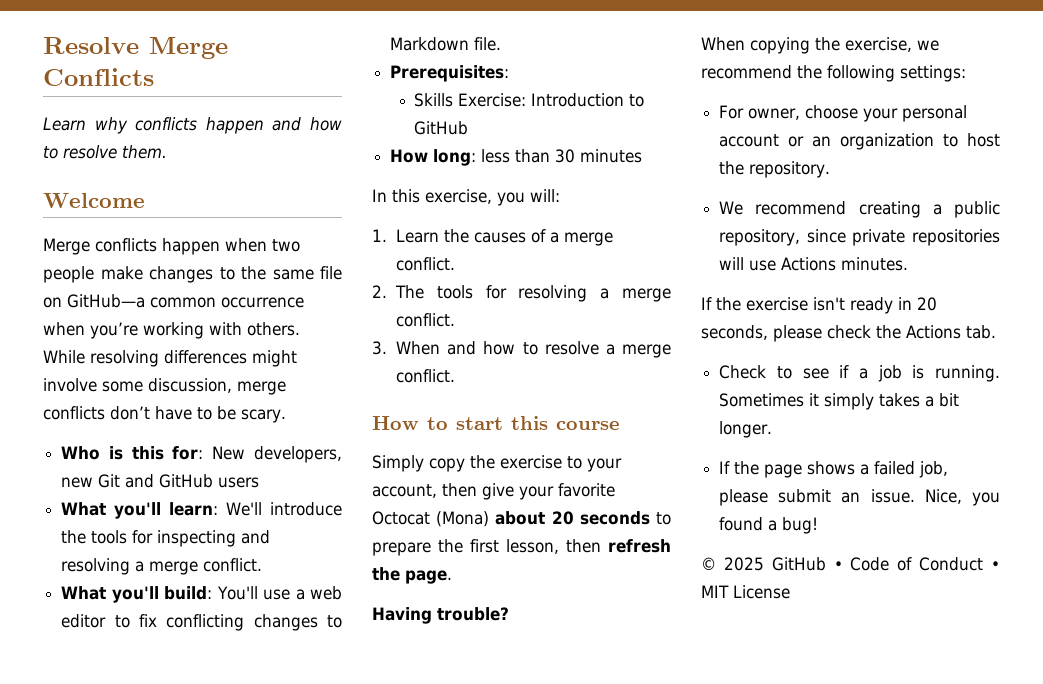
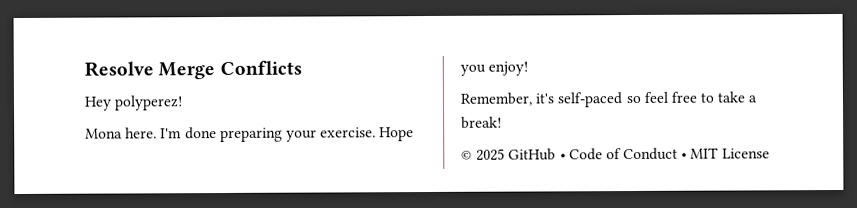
[43,117,342,134] [43,145,167,159] [43,193,145,208] [43,238,300,255] [43,266,342,283] [43,294,304,308] [43,322,300,339] [43,350,297,367] [43,378,286,395] [43,406,286,423] [61,446,343,463] [61,474,260,488] [61,502,342,519] [61,530,271,547] [61,558,263,575] [61,586,342,603] [61,614,342,631] [390,37,502,51] [390,65,510,82] [414,93,645,107] [414,121,469,135] [390,149,643,166] [372,189,560,206] [372,229,614,246] [396,257,456,271] [372,285,671,302] [396,313,456,327] [372,341,671,358] [396,369,456,383] [372,416,620,430] [372,455,622,472] [372,483,615,500] [372,511,671,527] [372,539,671,556] [372,567,452,584] [372,607,509,624] [701,37,939,54] [701,65,966,82] [719,105,968,122] [719,133,1000,150] [719,161,831,178] [719,201,1000,218] [719,229,1000,246] [719,257,909,271] [701,297,937,314] [701,325,996,342] [719,365,1000,382] [719,393,960,410] [719,421,773,438] [719,461,949,478] [719,489,1000,506] [719,517,819,534] Learn why conflicts happen and how to resolve them. // Welcome // Merge conflicts happen when two people make changes to the same file on GitHub—a common occurrence when you’re working with others. While resolving differences might involve some discussion, merge conflicts don’t have to be scary. // Who is this for: New developers, new Git and GitHub users // What you'll learn: We'll introduce the tools for inspecting and resolving a merge conflict. // What you'll build: You'll use a web editor to fix conflicting changes to Markdown file. // Prerequisites: // Skills Exercise: Introduction to GitHub // How long: less than 30 minutes // In this exercise, you will: // 1. Learn the causes of a merge conflict. // 2. The tools for resolving a merge conflict. // 3. When and how to resolve a merge conflict. // How to start this course // Simply copy the exercise to your account, then give your favorite Octocat (Mona) about 20 seconds to prepare the first lesson, then refresh the page. // Having trouble? // When copying the exercise, we recommend the following settings: // For owner, choose your personal account or an organization to host the repository. // We recommend creating a public repository, since private repositories will use Actions minutes. // If the exercise isn't ready in 20 seconds, please check the Actions tab. // Check to see if a job is running. Sometimes it simply takes a bit longer. // If the page shows a failed job, please submit an issue. Nice, you found a bug! -> [84,95,184,111] [85,127,415,143] [460,61,529,76] [460,91,758,108] [461,116,502,129] Hey polyperez! // Mona here. I'm done preparing your exercise. Hope you enjoy! // Remember, it's self-paced so feel free to take a break!

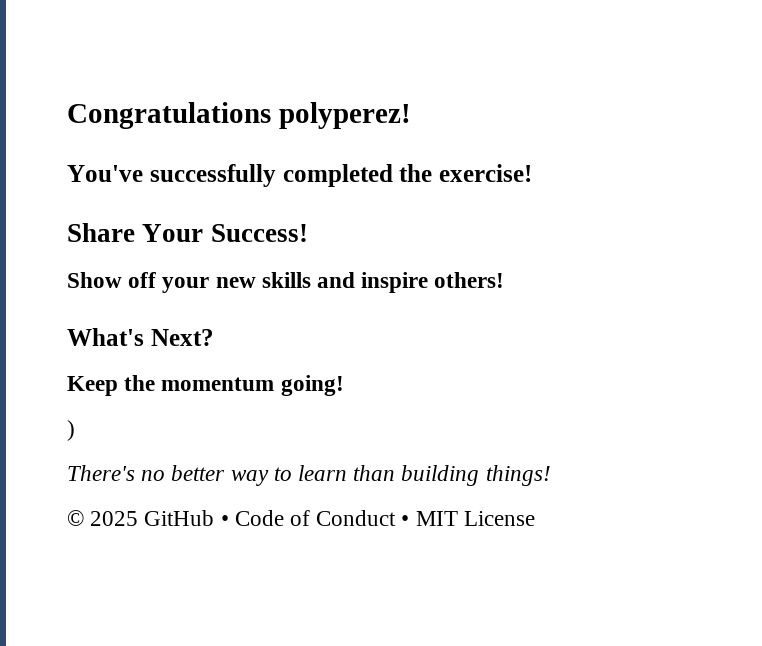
[84,60,302,80] [84,95,184,111] [85,127,415,143] [460,61,529,76] [460,91,758,108] [461,116,502,129] Resolve Merge Conflicts // Hey polyperez! // Mona here. I'm done preparing your exercise. Hope you enjoy! // Remember, it's self-paced so feel free to take a break! -> [67,102,411,129] [67,164,532,187] [67,223,308,242] [67,272,505,293] [67,328,214,346] [67,375,344,396] [67,420,75,441] [67,465,551,486] Congratulations polyperez! // You've successfully completed the exercise! // Share Your Success! // Show off your new skills and inspire others! // What's Next? // Keep the momentum going! // ) // There's no better way to learn than building things!

